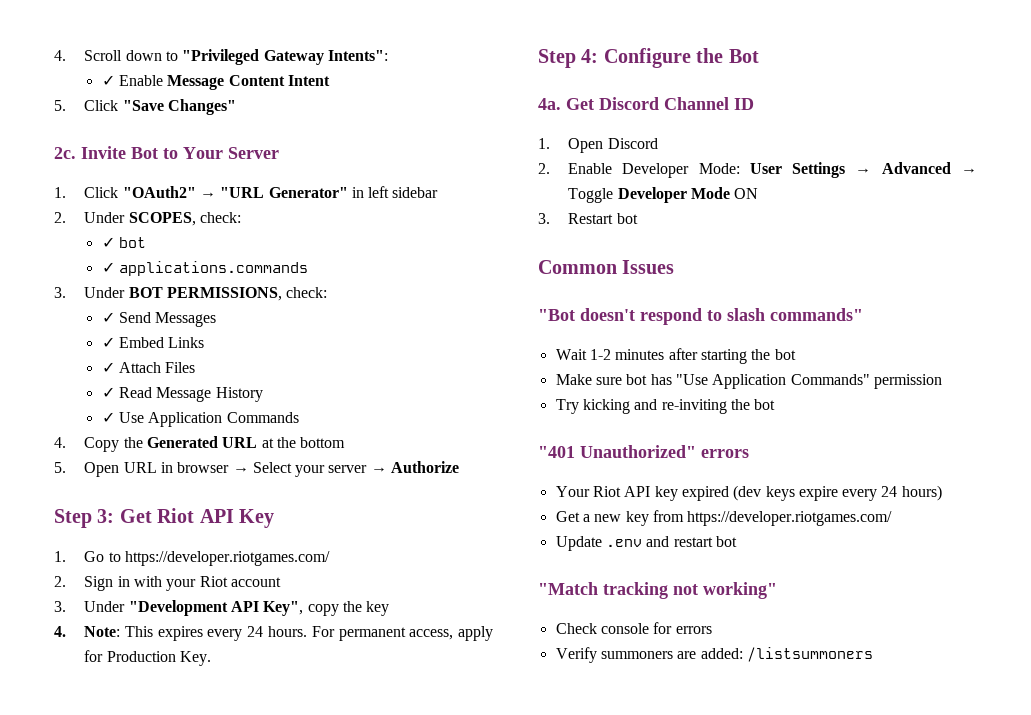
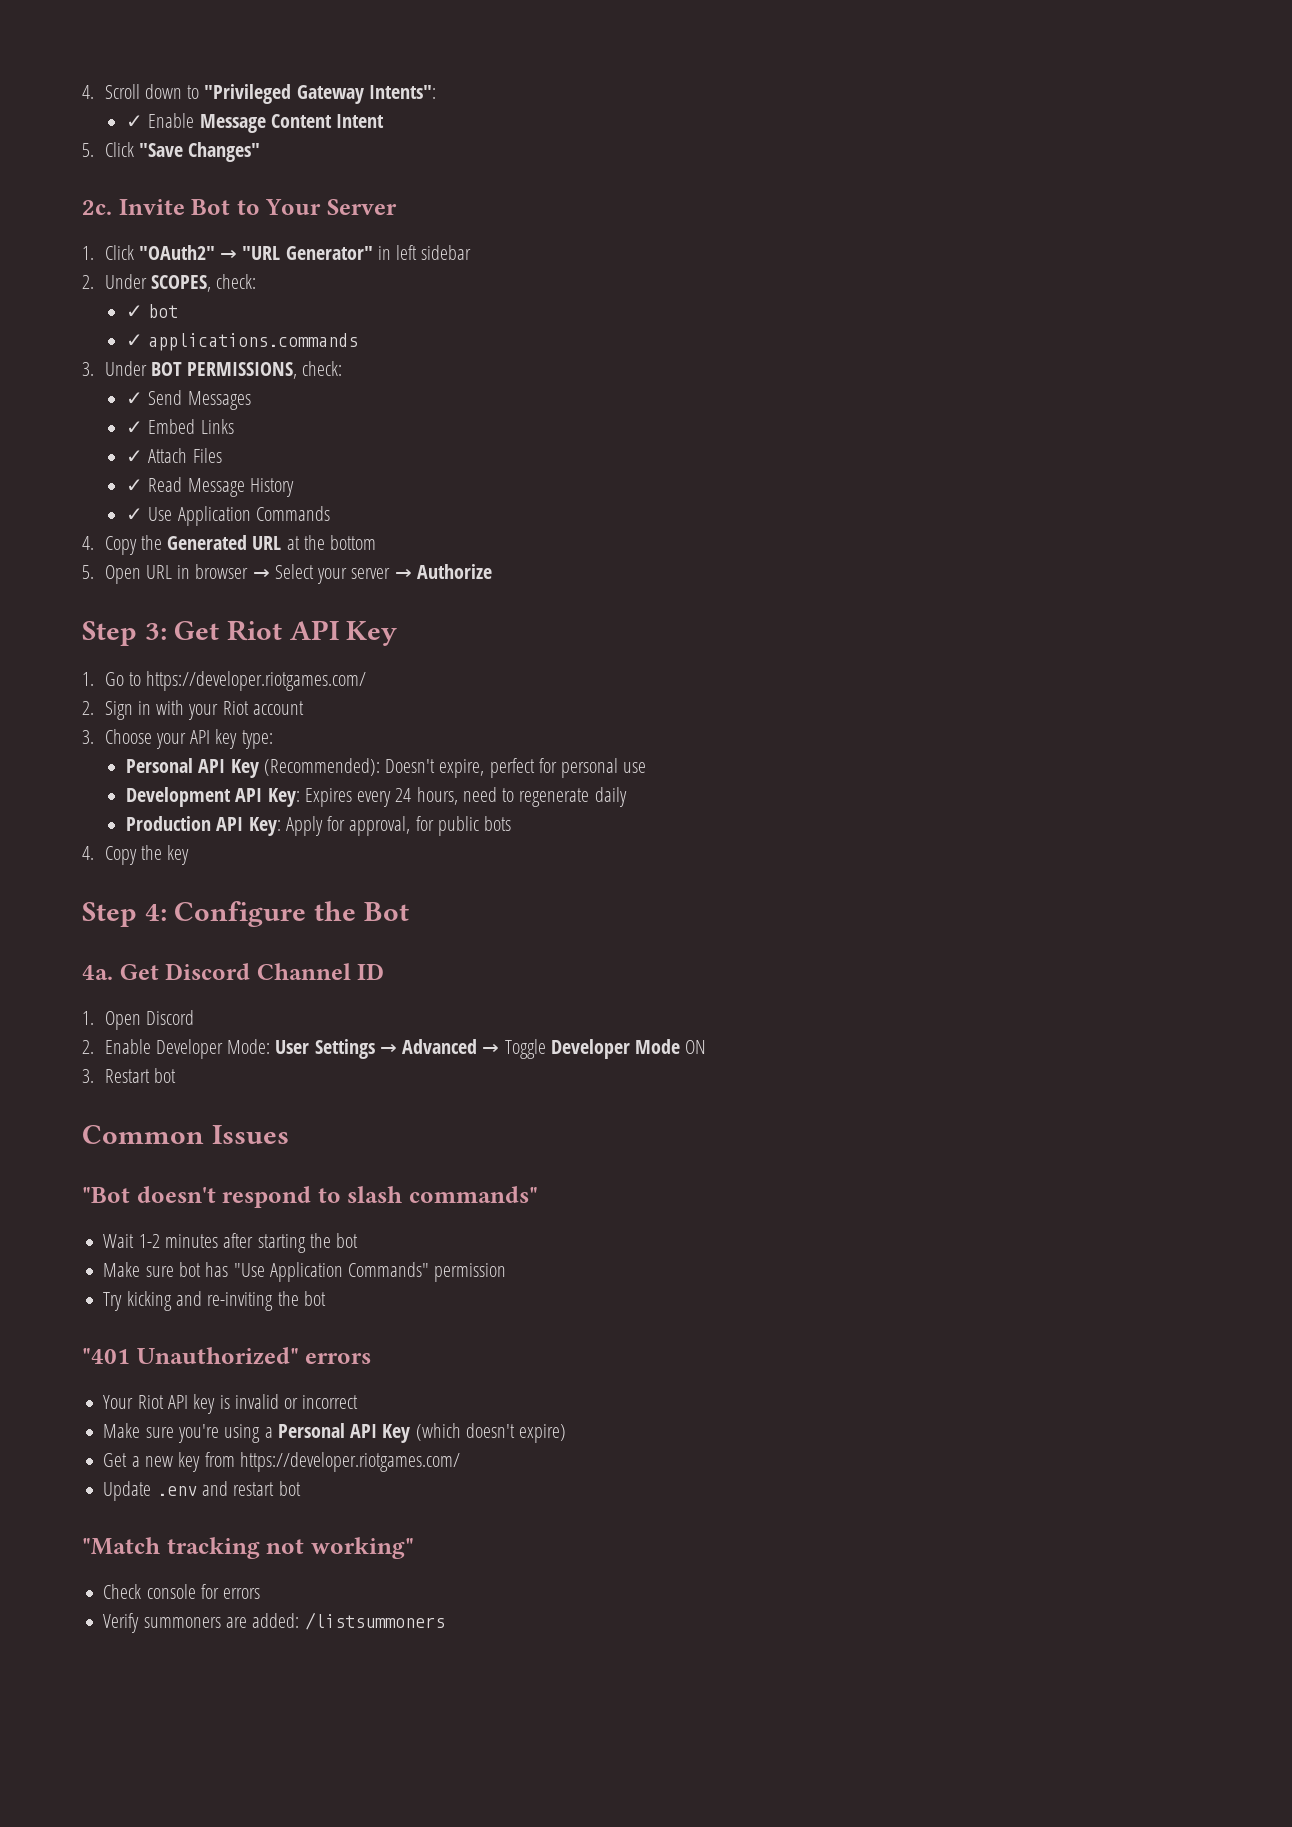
[84,600,390,616] [54,626,494,641] [84,650,211,666] Under "Development API Key", copy the key // 4. Note: This expires every 24 hours. For permanent access, apply for Production Key. -> [104,729,273,749] [125,758,647,778] [125,787,627,807] [125,816,512,836] [82,845,190,865] Choose your API key type: // Personal API Key (Recommended): Doesn't expire, perfect for personal use // Development API Key: Expires every 24 hours, need to regenerate daily // Production API Key: Apply for approval, for public bots // 4. Copy the key
[681,485,942,501] expired (dev keys expire every 24 hours) -> [219,1394,359,1409] [103,1423,567,1443] is invalid or incorrect // Make sure you're using a Personal API Key (which doesn't expire)

